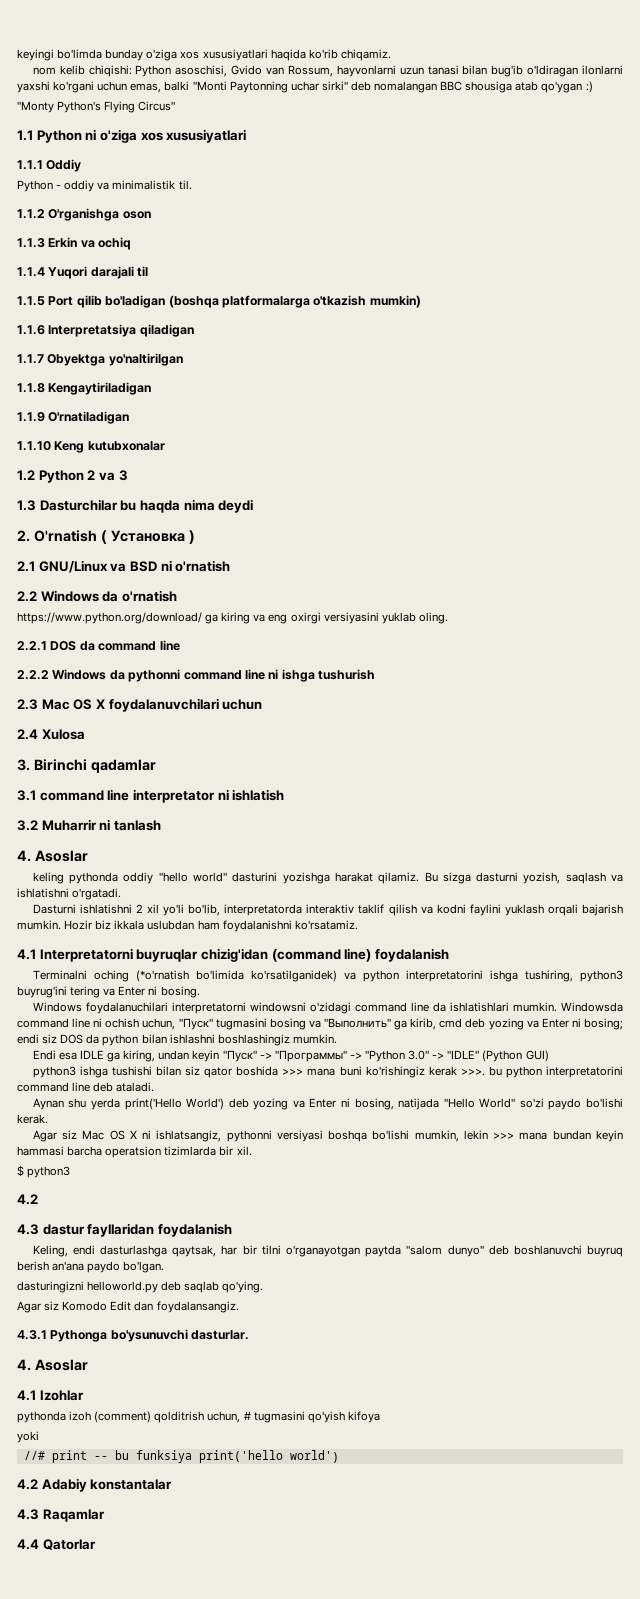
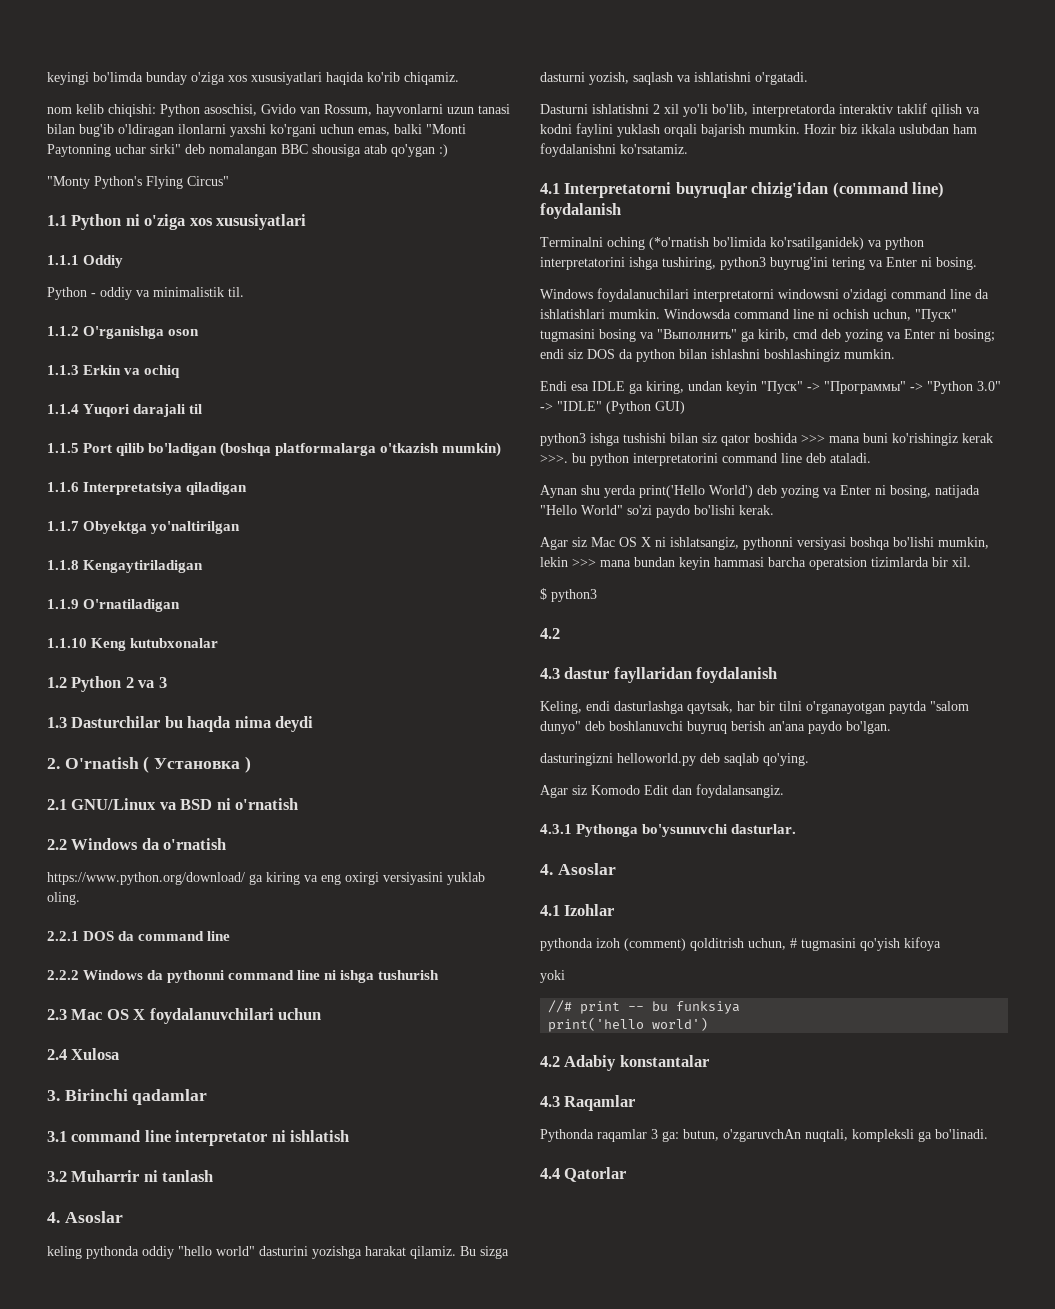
(192, 1456) none -> (741, 1007) //
(105, 1515) none -> [540,1129,988,1142] // Pythonda raqamlar 3 ga: butun, o'zgaruvchAn nuqtali, kompleksli ga bo'linadi.

